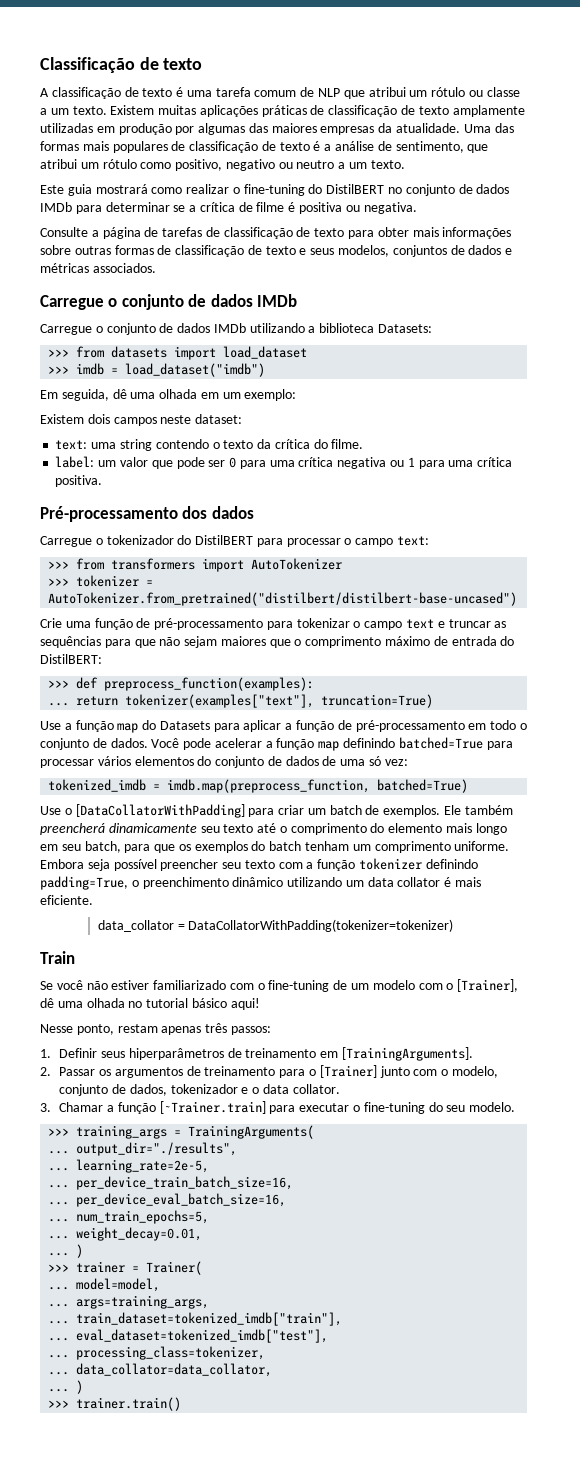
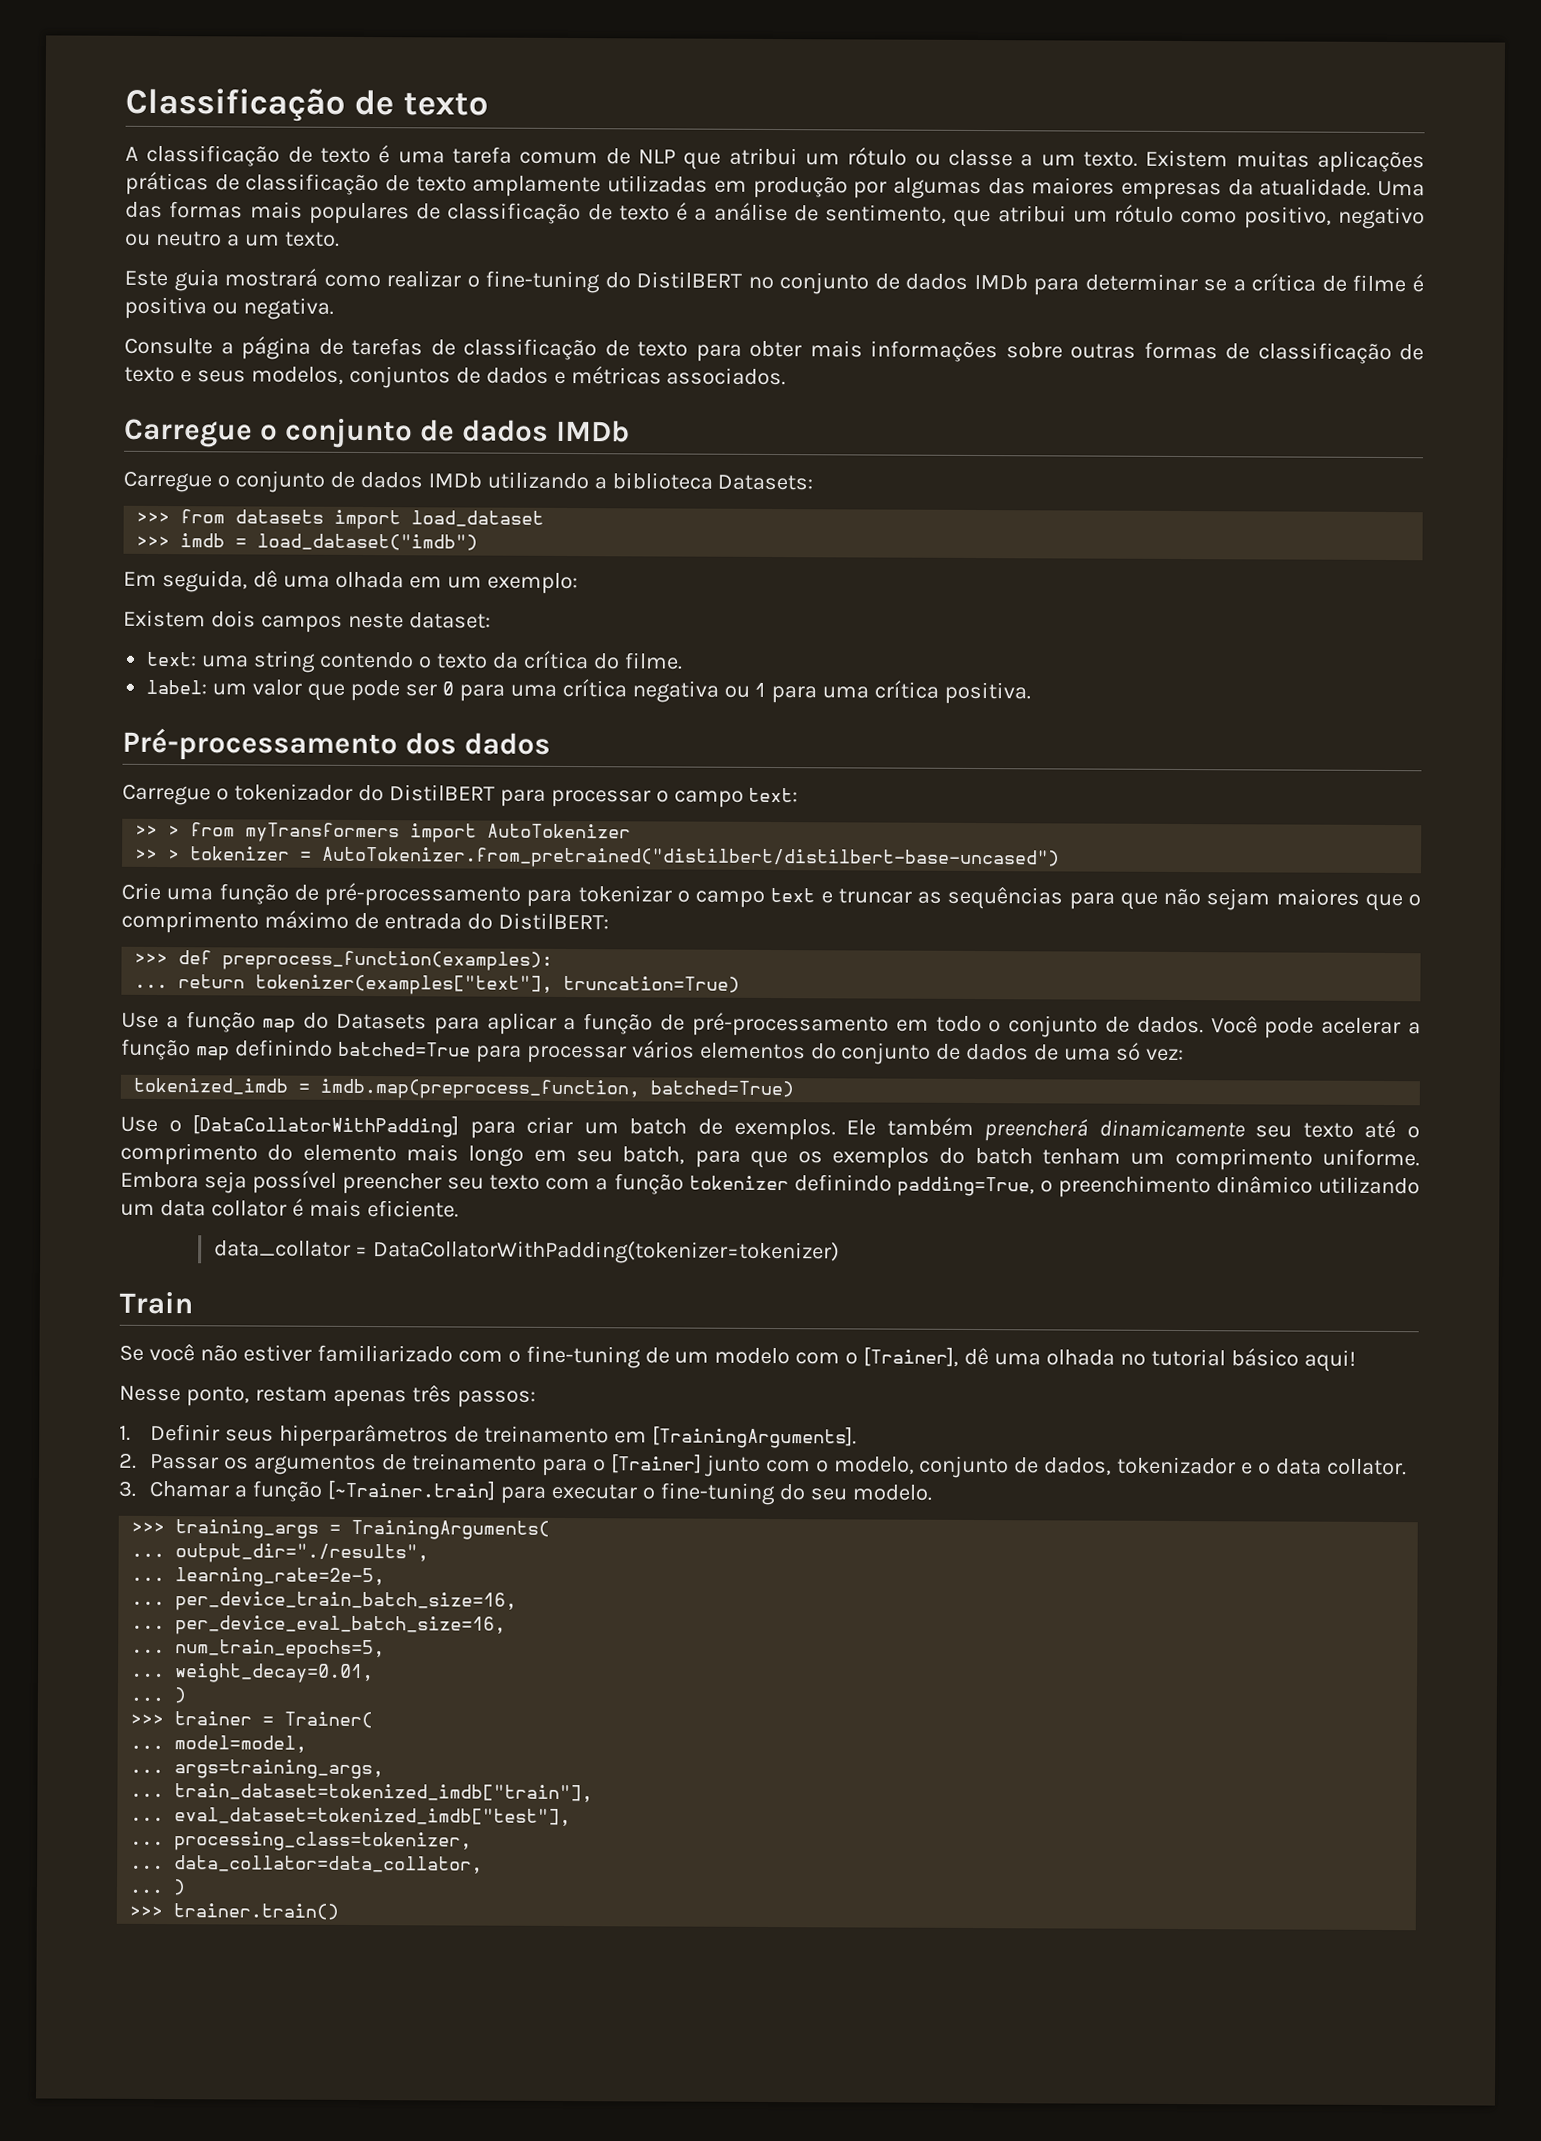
[48,558,196,570] >>> from transformers -> [135,822,401,843] >> > from myTransformers
[48,578,70,586] >>> -> [135,848,181,861] >> >

